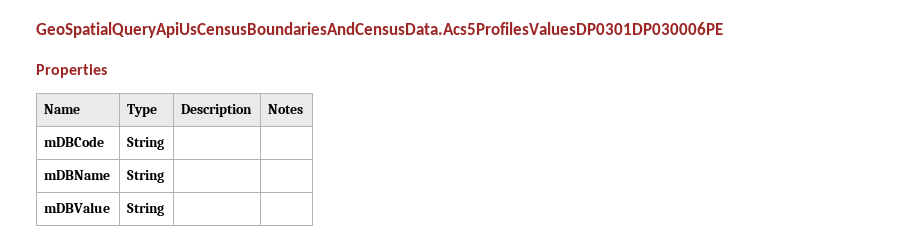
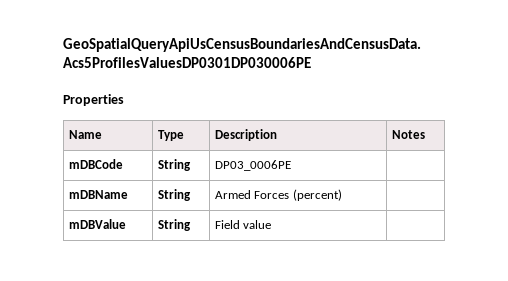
(165, 143) none -> [214,160,291,171] DP03_0006PE
(165, 176) none -> [214,189,342,201] Armed Forces (percent)
(165, 209) none -> [214,220,272,229] Field value

